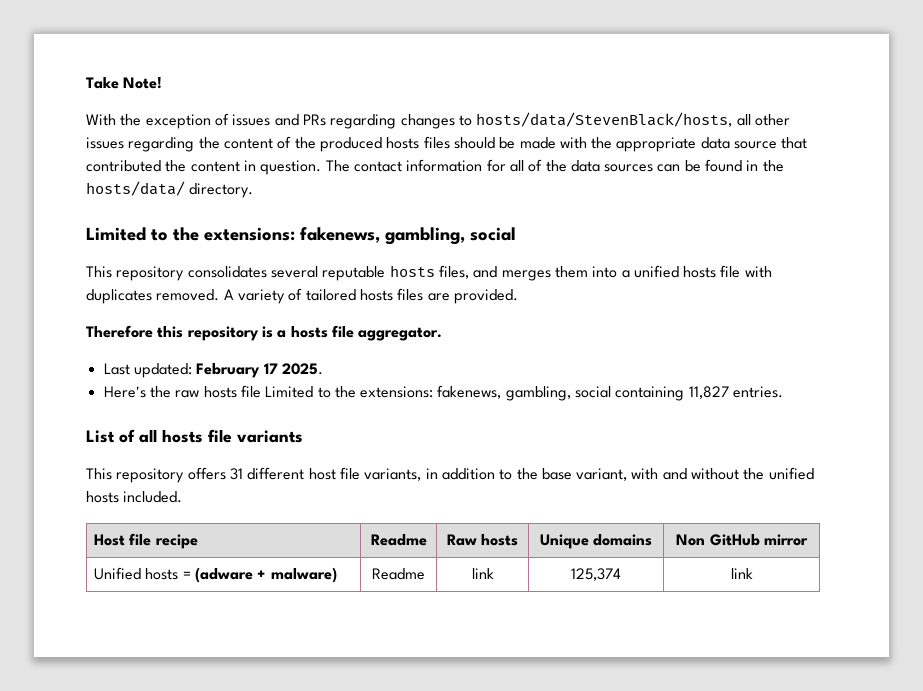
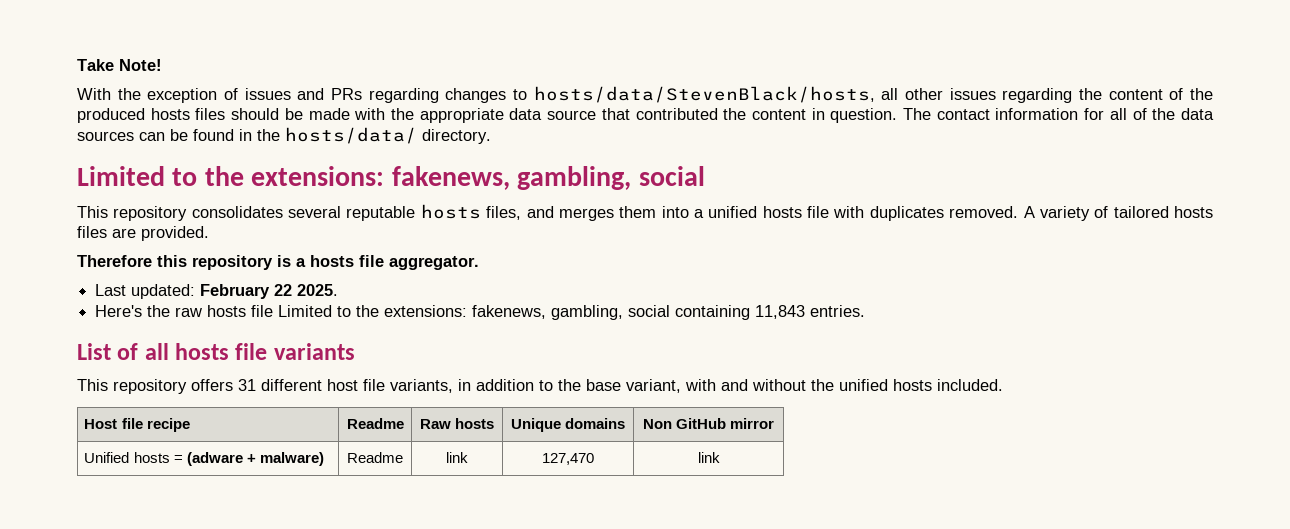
[263,363,278,374] 17 -> [274,284,293,296] 22
[688,386,729,399] 11,827 -> [755,305,806,319] 11,843
[571,568,621,581] 125,374 -> [542,453,594,465] 127,470

